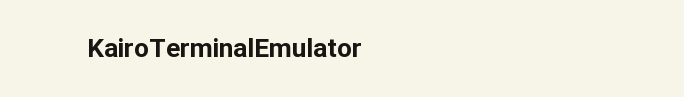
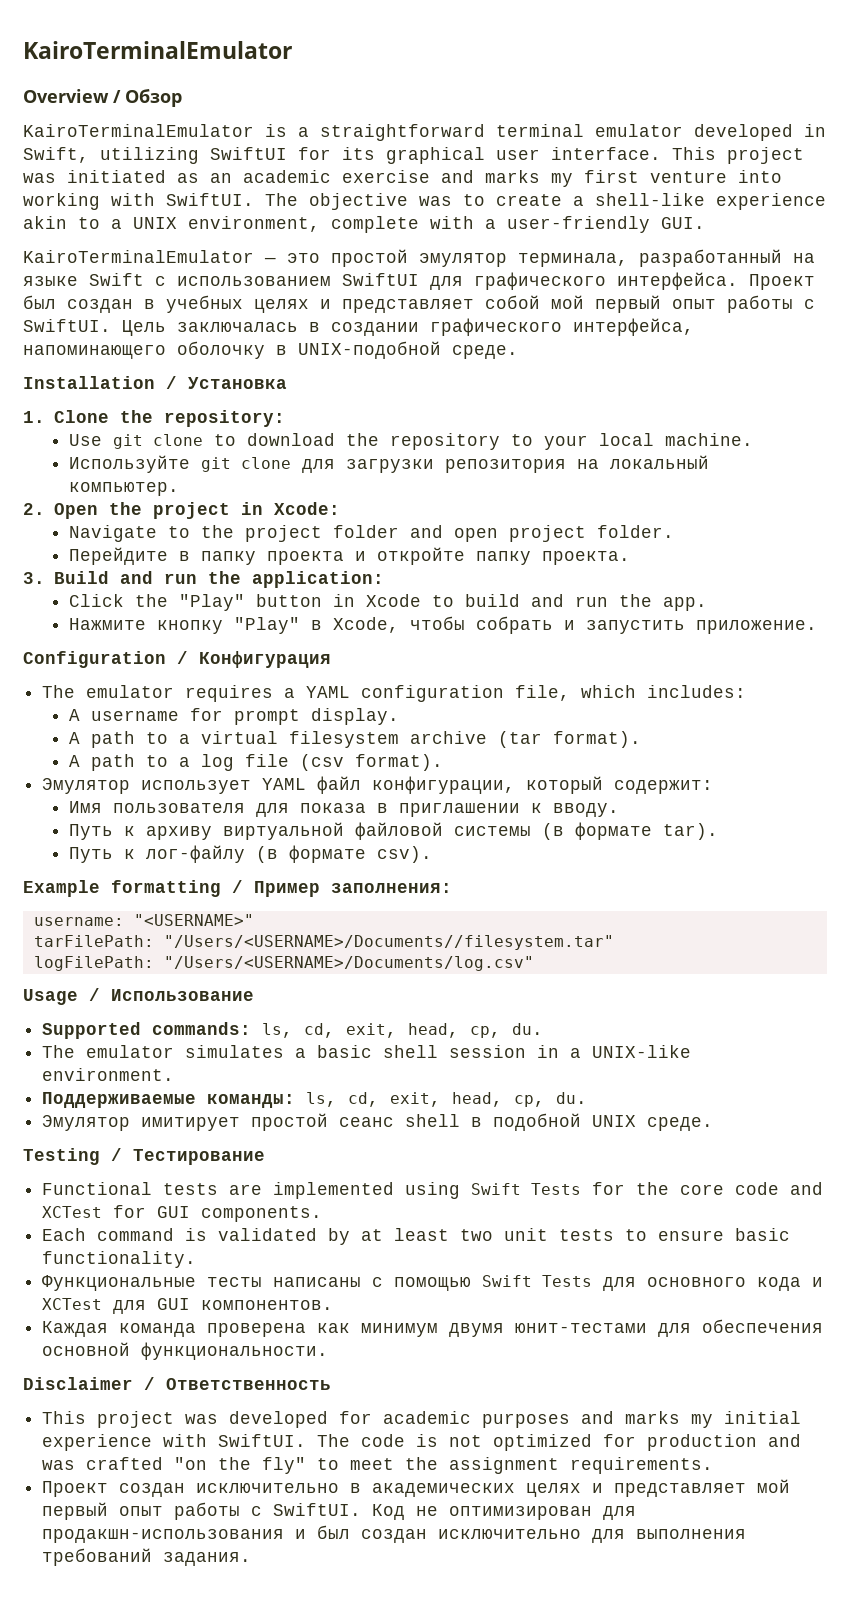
[87,38,362,57] KairoTerminalEmulator -> [23,41,292,59] [23,89,182,107] [23,124,826,141] [23,147,804,164] [23,170,782,187] [23,193,826,210] [23,216,705,233] [23,249,815,267] [23,272,815,290] [23,295,815,313] [23,318,694,336] [23,341,518,359] [23,376,287,389] [23,410,285,427] [69,433,754,450] [69,455,710,473] [69,482,180,496] [23,502,340,519] [69,525,675,542] [69,547,631,565] [23,571,384,588] [69,594,708,611] [69,616,818,634] [23,651,331,668] [42,685,747,702] [69,708,400,725] [69,731,642,748] [69,754,444,771] [42,776,714,794] [69,801,620,817] [69,822,719,840] [69,845,433,863] [23,880,452,897] [33,914,254,926] [33,935,614,950] [33,956,534,971] [23,988,254,1005] [42,1022,544,1039] [42,1045,692,1058] [42,1068,175,1081] [42,1092,588,1108] [42,1113,714,1131] [23,1148,265,1165] [42,1182,824,1199] [42,1205,323,1222] [42,1228,791,1245] [42,1251,197,1268] [42,1275,824,1291] [42,1298,334,1314] [42,1319,824,1337] [42,1342,329,1360] [23,1377,331,1390] [42,1411,802,1428] [42,1434,802,1451] [42,1457,714,1474] [42,1479,791,1497] [42,1502,637,1520] [42,1525,747,1543] [42,1548,252,1566] KairoTerminalEmulator // Overview / Обзор // KairoTerminalEmulator is a straightforward terminal emulator developed in Swift, utilizing SwiftUI for its graphical user interface. This project was initiated as an academic exercise and marks my first venture into working with SwiftUI. The objective was to create a shell-like experience akin to a UNIX environment, complete with a user-friendly GUI. // KairoTerminalEmulator — это простой эмулятор терминала, разработанный на языке Swift с использованием SwiftUI для графического интерфейса. Проект был создан в учебных целях и представляет собой мой первый опыт работы с SwiftUI. Цель заключалась в создании графического интерфейса, напоминающего оболочку в UNIX-подобной среде. // Installation / Установка // 1. Clone the repository: // Use git clone to download the repository to your local machine. // Используйте git clone для загрузки репозитория на локальный компьютер. // 2. Open the project in Xcode: // Navigate to the project folder and open project folder. // Перейдите в папку проекта и откройте папку проекта. // 3. Build and run the application: // Click the "Play" button in Xcode to build and run the app. // Нажмите кнопку "Play" в Xcode, чтобы собрать и запустить приложение. // Configuration / Конфигурация // The emulator requires a YAML configuration file, which includes: // A username for prompt display. // A path to a virtual filesystem archive (tar format). // A path to a log file (csv format). // Эмулятор использует YAML файл конфигурации, который содержит: // Имя пользователя для показа в приглашении к вводу. // Путь к архиву виртуальной файловой системы (в формате tar). // Путь к лог-файлу (в формате csv). // Example formatting / Пример заполнения: // username: "<USERNAME>" // tarFilePath: "/Users/<USERNAME>/Documents//filesystem.tar" // logFilePath: "/Users/<USERNAME>/Documents/log.csv" // Usage / Использование // Supported commands: ls, cd, exit, head, cp, du. // The emulator simulates a basic shell session in a UNIX-like environment. // Поддерживаемые команды: ls, cd, exit, head, cp, du. // Эмулятор имитирует простой сеанс shell в подобной UNIX среде. // Testing / Тестирование // Functional tests are implemented using Swift Tests for the core code and XCTest for GUI components. // Each command is validated by at least two unit tests to ensure basic functionality. // Функциональные тесты написаны с помощью Swift Tests для основного кода и XCTest для GUI компонентов. // Каждая команда проверена как минимум двумя юнит-тестами для обеспечения основной функциональности. // Disclaimer / Ответственность // This project was developed for academic purposes and marks my initial experience with SwiftUI. The code is not optimized for production and was crafted "on the fly" to meet the assignment requirements. // Проект создан исключительно в академических целях и представляет мой первый опыт работы с SwiftUI. Код не оптимизирован для продакшн-использования и был создан исключительно для выполнения требований задания.

